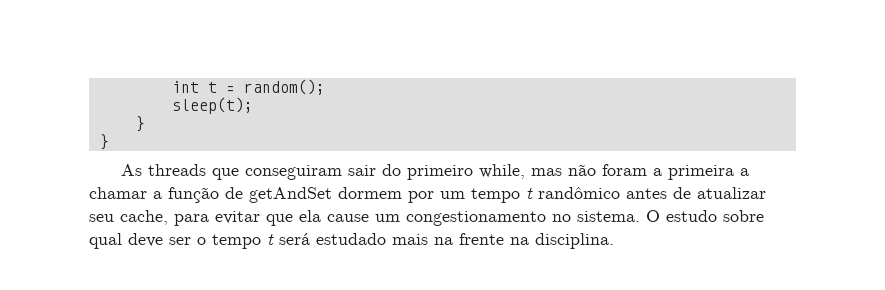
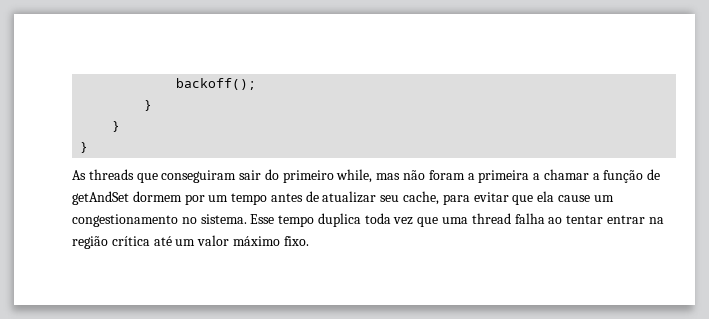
[171,79,325,95] [171,97,253,114] int t = random(); // sleep(t); -> [176,78,257,90] [144,100,153,111] backoff(); // }
[526,187,620,199] t randômico -> (268, 199) none
[646,210,764,222] [89,233,614,249] O estudo sobre qual deve ser o tempo t será estudado mais na frente na disciplina. -> [250,213,664,227] [72,235,309,249] Esse tempo duplica toda vez que uma thread falha ao tentar entrar na região crítica até um valor máximo fixo.

